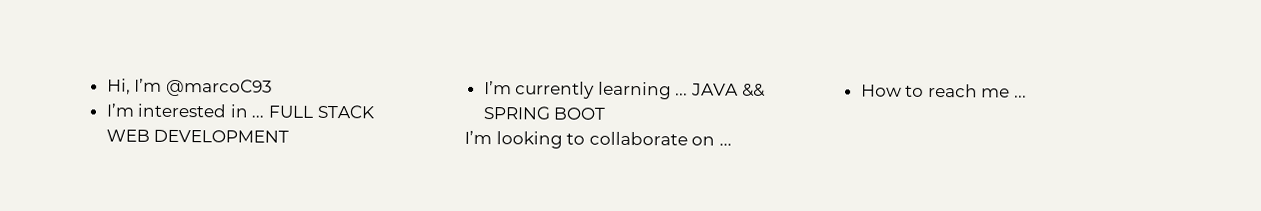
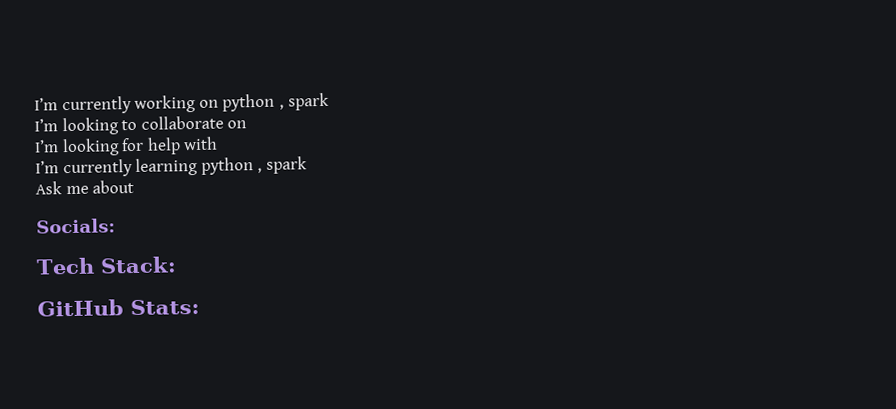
[106,78,273,97] [105,103,374,119] [105,129,290,143] [483,81,766,100] [482,106,606,120] Hi, I’m @marcoC93 // I’m interested in ... FULL STACK WEB DEVELOPMENT // I’m currently learning ... JAVA && SPRING BOOT -> [34,92,329,115] I’m currently working on python , spark
[718,143,732,146] [860,83,1028,98] ... // How to reach me ... -> [34,136,219,157] [35,156,307,178] [35,179,135,195] [36,218,116,234] [36,256,177,275] [37,298,200,317] // I’m looking for help with // I’m currently learning python , spark // Ask me about // Socials: // Tech Stack: // GitHub Stats:

